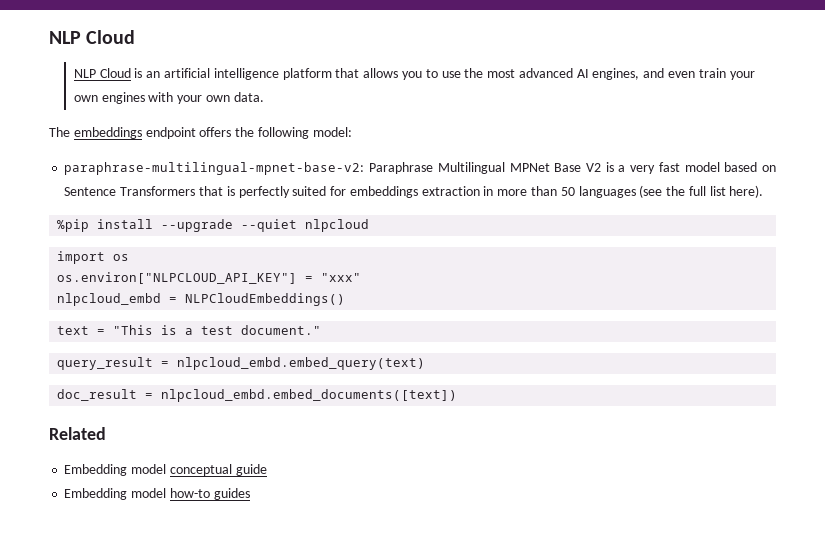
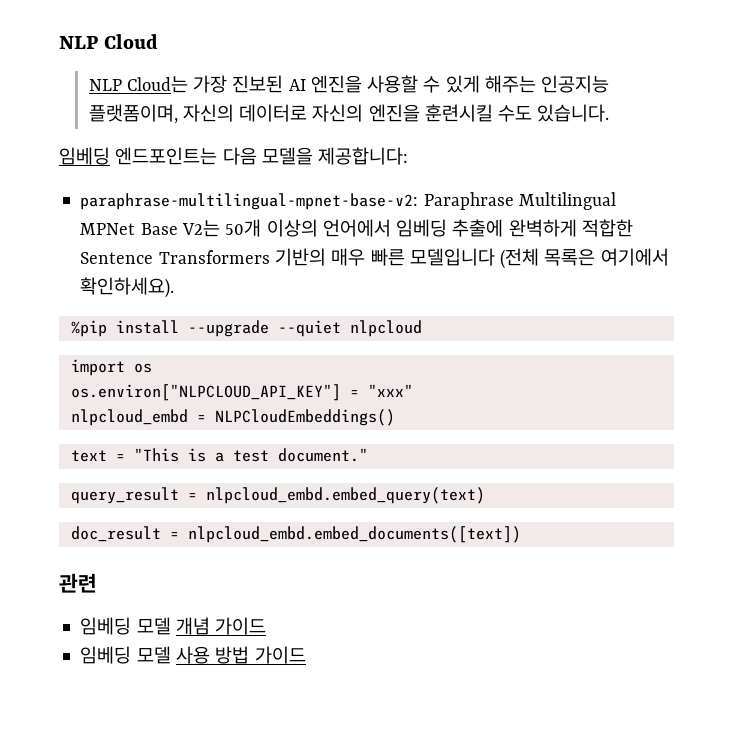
[99,68,755,80] [73,92,264,104] [49,127,352,139] Cloud is an artificial intelligence platform that allows you to use the most advanced AI engines, and even train your own engines with your own data. // The embeddings endpoint offers the following model: -> [126,75,610,93] [88,104,610,124] [59,147,409,165] Cloud는 가장 진보된 AI 엔진을 사용할 수 있게 해주는 인공지능 플랫폼이며, 자신의 데이터로 자신의 엔진을 훈련시킬 수도 있습니다. // 임베딩 엔드포인트는 다음 모델을 제공합니다:
[585,162,777,174] [64,185,764,198] V2 is a very fast model based on Sentence Transformers that is perfectly suited for embeddings extraction in more than 50 languages (see the full list here). -> [181,219,633,237] [80,248,669,269] [80,277,175,298] V2는 50개 이상의 언어에서 임베딩 추출에 완벽하게 적합한 Sentence Transformers 기반의 매우 빠른 모델입니다 (전체 목록은 여기에서 확인하세요).
[49,427,106,440] [64,464,267,476] [64,488,250,500] Related // Embedding model conceptual guide // Embedding model how-to guides -> [59,573,97,593] [80,617,267,635] [80,646,306,664] 관련 // 임베딩 모델 개념 가이드 // 임베딩 모델 사용 방법 가이드

